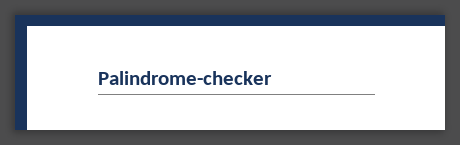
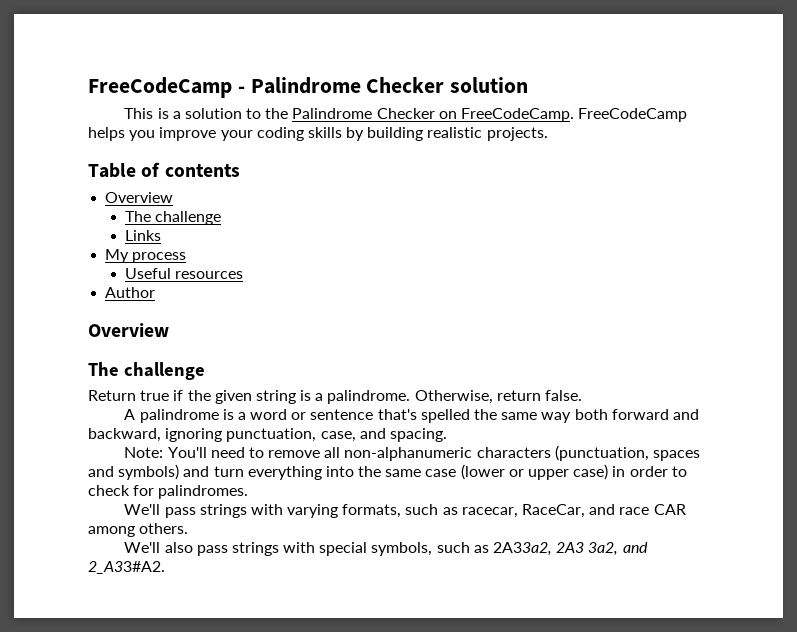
[98,71,272,85] Palindrome-checker -> [88,77,529,98] [124,108,688,122] [88,127,548,141] [88,162,240,178] [105,192,174,203] [124,211,221,225] [124,230,161,241] [105,249,187,263] [124,268,243,279] [105,287,156,298] [88,323,169,337] [88,362,205,380] [88,390,583,404] [124,409,699,423] [88,428,447,442] [124,445,700,461] [88,464,687,480] [88,485,249,499] [124,504,686,518] [88,523,189,537] [124,542,648,556] [88,561,165,574] FreeCodeCamp - Palindrome Checker solution // This is a solution to the Palindrome Checker on FreeCodeCamp. FreeCodeCamp helps you improve your coding skills by building realistic projects. // Table of contents // Overview // The challenge // Links // My process // Useful resources // Author // Overview // The challenge // Return true if the given string is a palindrome. Otherwise, return false. // A palindrome is a word or sentence that's spelled the same way both forward and backward, ignoring punctuation, case, and spacing. // Note: You'll need to remove all non-alphanumeric characters (punctuation, spaces and symbols) and turn everything into the same case (lower or upper case) in order to check for palindromes. // We'll pass strings with varying formats, such as racecar, RaceCar, and race CAR among others. // We'll also pass strings with special symbols, such as 2A33a2, 2A3 3a2, and 2_A33#A2.

